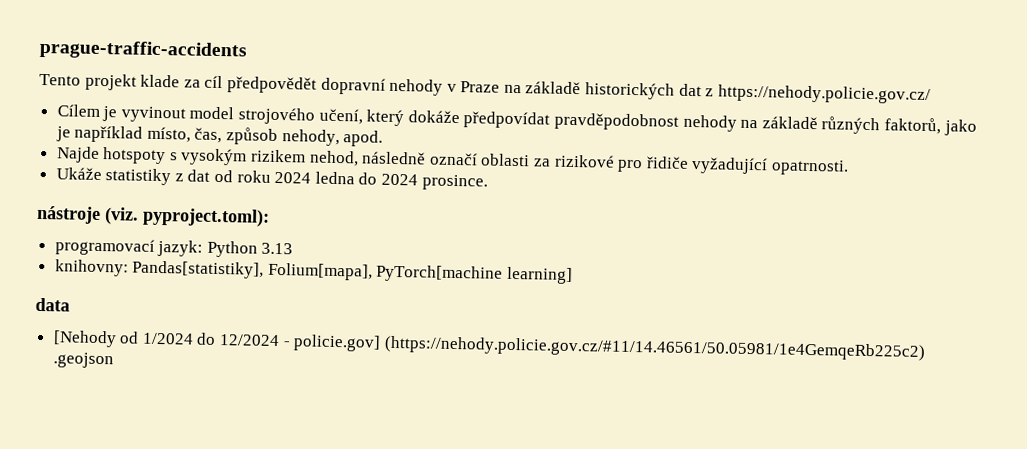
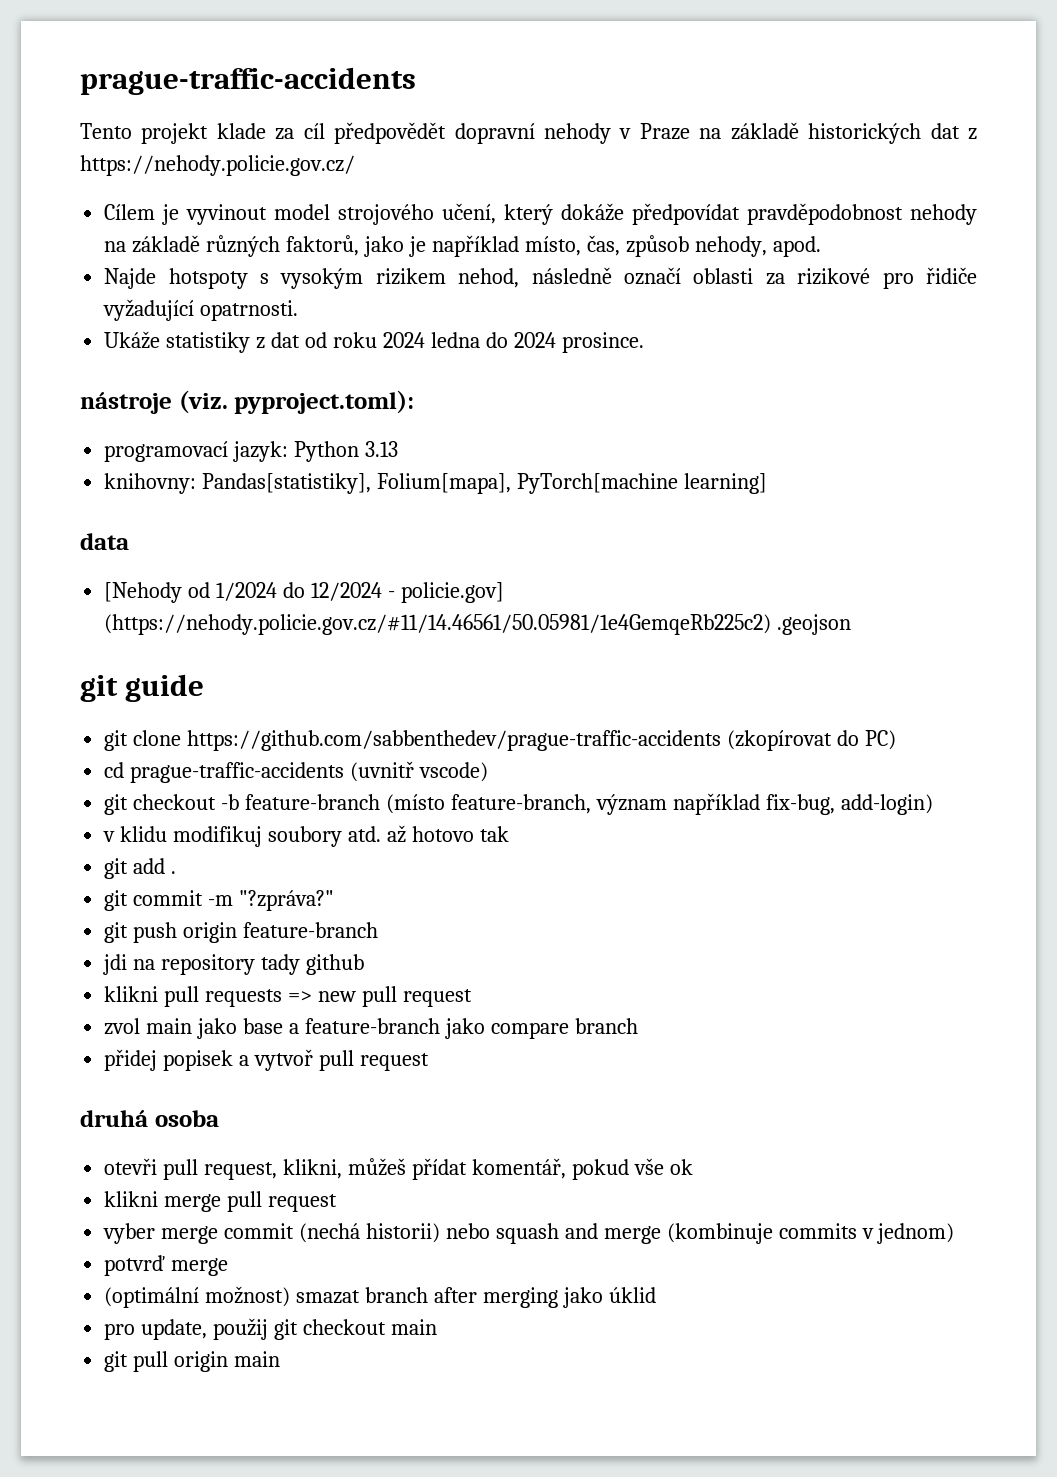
(114, 360) none -> [80,674,205,702] [104,730,896,751] [104,761,489,783] [104,793,933,815] [103,825,509,847] [104,858,177,879] [104,890,335,911] [104,922,379,943] [103,954,364,975] [104,986,472,1007] [104,1018,638,1039] [104,1049,429,1071] [80,1110,219,1127] [104,1158,693,1180] [104,1191,338,1212] [103,1223,955,1244] [104,1255,229,1276] [104,1286,656,1308] [104,1318,437,1340] [104,1351,281,1372] // git guide // git clone https://github.com/sabbenthedev/prague-traffic-accidents (zkopírovat do PC) // cd prague-traffic-accidents (uvnitř vscode) // git checkout -b feature-branch (místo feature-branch, význam například fix-bug, add-login) // v klidu modifikuj soubory atd. až hotovo tak // git add . // git commit -m "?zpráva?" // git push origin feature-branch // jdi na repository tady github // klikni pull requests => new pull request // zvol main jako base a feature-branch jako compare branch // přidej popisek a vytvoř pull request // druhá osoba // otevři pull request, klikni, můžeš přídat komentář, pokud vše ok // klikni merge pull request // vyber merge commit (nechá historii) nebo squash and merge (kombinuje commits v jednom) // potvrď merge // (optimální možnost) smazat branch after merging jako úklid // pro update, použij git checkout main // git pull origin main

